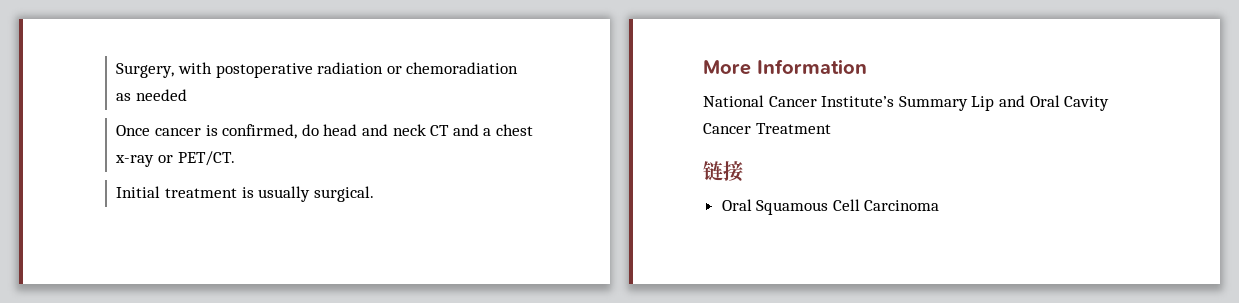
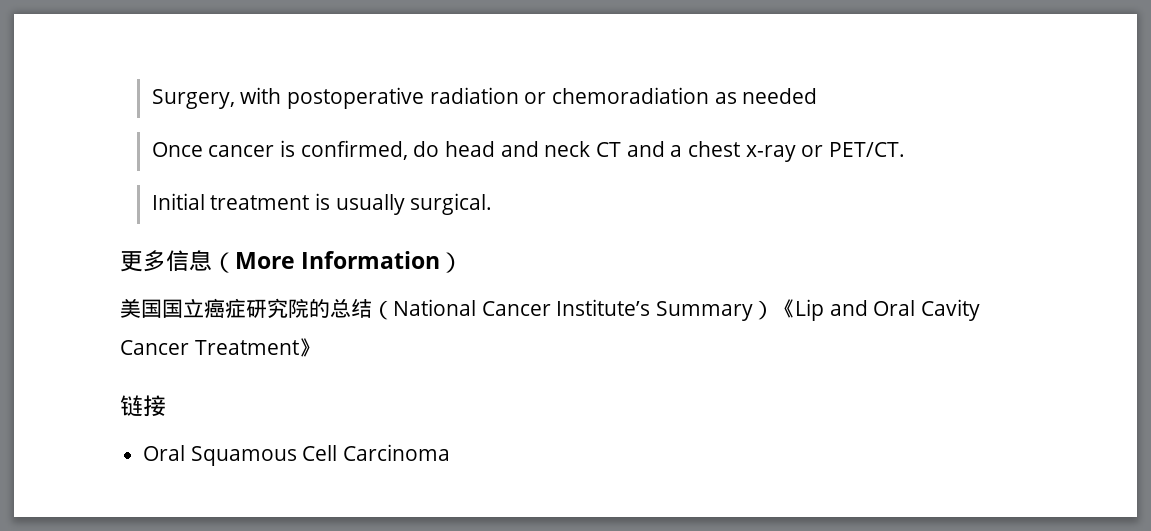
(374, 194) none -> [120,250,235,273] 更多信息（
(867, 66) // -> [440,252,464,273] [120,298,393,320] ） // 美国国立癌症研究院的总结（
(968, 103) none -> [753,299,796,320] ）《
(831, 128) none -> [298,338,320,357] 》

